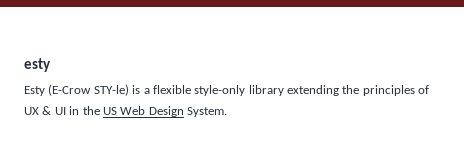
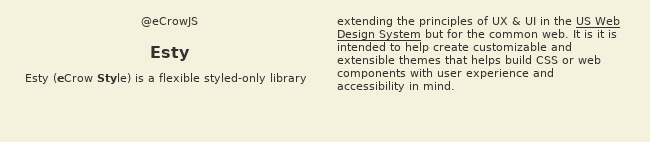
[24,58,51,72] [24,84,129,96] esty // Esty (E-Crow STY-le) -> [140,17,198,27] [149,46,190,61] [25,73,131,84] @eCrowJS // Esty // Esty (eCrow Style)
[194,85,246,96] style-only -> [204,73,266,84] styled-only
[187,107,227,117] System. -> [379,29,617,40] [337,42,572,53] [337,55,601,66] [337,68,554,79] [337,81,455,92] System but for the common web. It is it is intended to help create customizable and extensible themes that helps build CSS or web components with user experience and accessibility in mind.

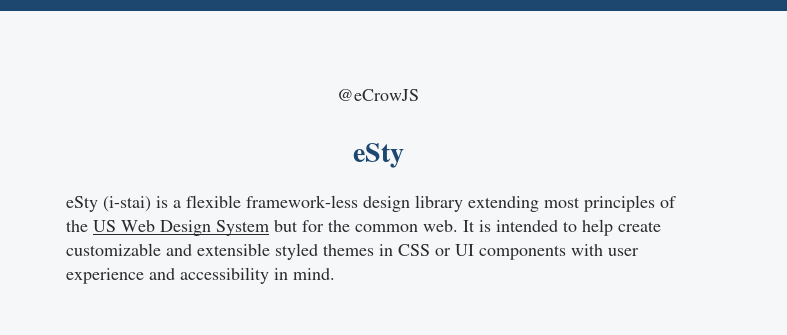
[149,46,190,61] [25,73,131,84] Esty // Esty (eCrow Style) -> [352,143,404,168] [66,196,151,212] eSty // eSty (i-stai)
[204,73,266,84] styled-only -> [246,195,410,212] framework-less design
[397,16,415,25] the -> [544,197,580,208] most
[492,17,550,25] UX & UI in -> (676, 202) none
[597,30,617,38] it is -> (491, 226) none
[399,55,532,66] themes that helps build -> [275,243,393,260] styled themes in
[578,55,601,64] web -> [455,244,474,256] UI

